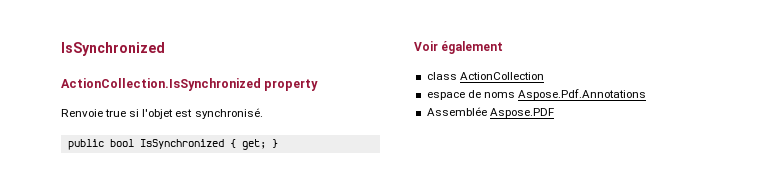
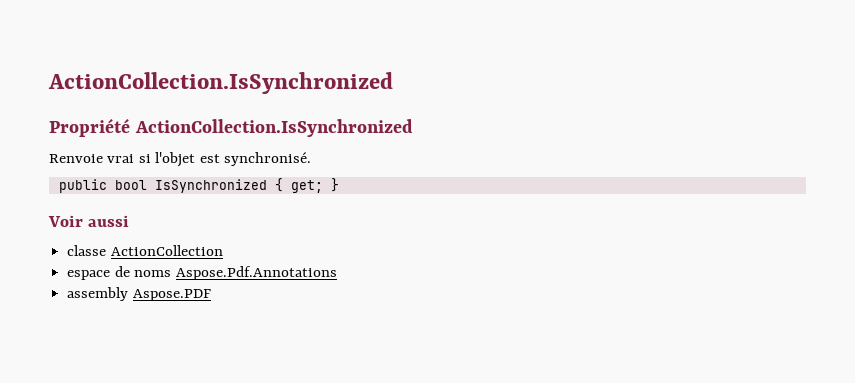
[61,42,165,56] [61,78,319,91] IsSynchronized // ActionCollection.IsSynchronized property -> [48,72,393,94] [49,118,413,137] ActionCollection.IsSynchronized // Propriété ActionCollection.IsSynchronized
[105,109,127,117] true -> [107,154,135,163] vrai
[441,41,504,54] [426,72,457,80] également // class -> [87,215,129,227] [67,245,107,256] aussi // classe
[426,107,487,116] Assemblée -> [67,287,129,301] assembly

